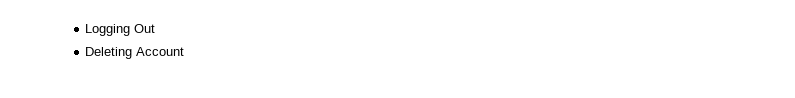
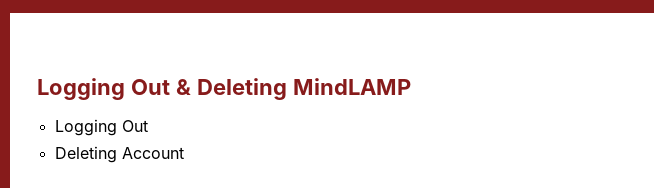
[85,24,156,36] Logging Out -> [37,78,411,100] [54,119,148,136] Logging Out & Deleting MindLAMP // Logging Out

